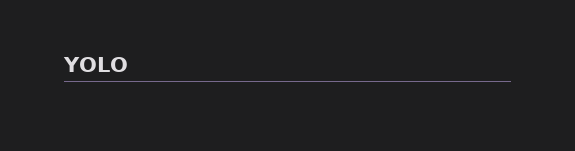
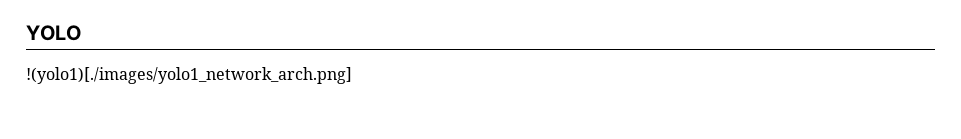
(128, 64) none -> [26,67,352,84] // !(yolo1)[./images/yolo1_network_arch.png]

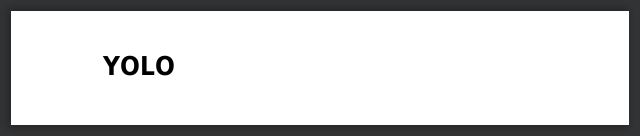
[26,67,352,84] // !(yolo1)[./images/yolo1_network_arch.png] -> (175, 65) none

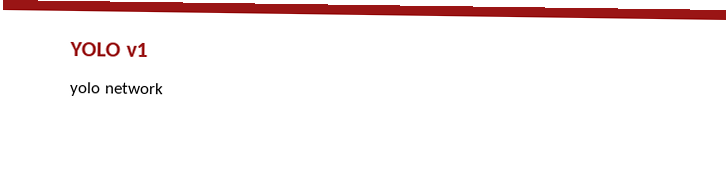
(175, 65) none -> [125,42,148,58] [69,81,164,97] v1 // yolo network

